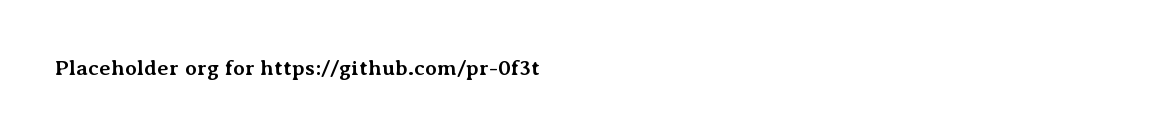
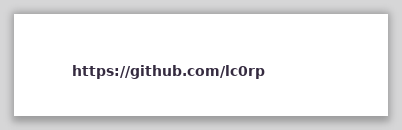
[55,60,541,80] Placeholder org for https://github.com/pr-0f3t -> [72,65,265,79] https://github.com/lc0rp

